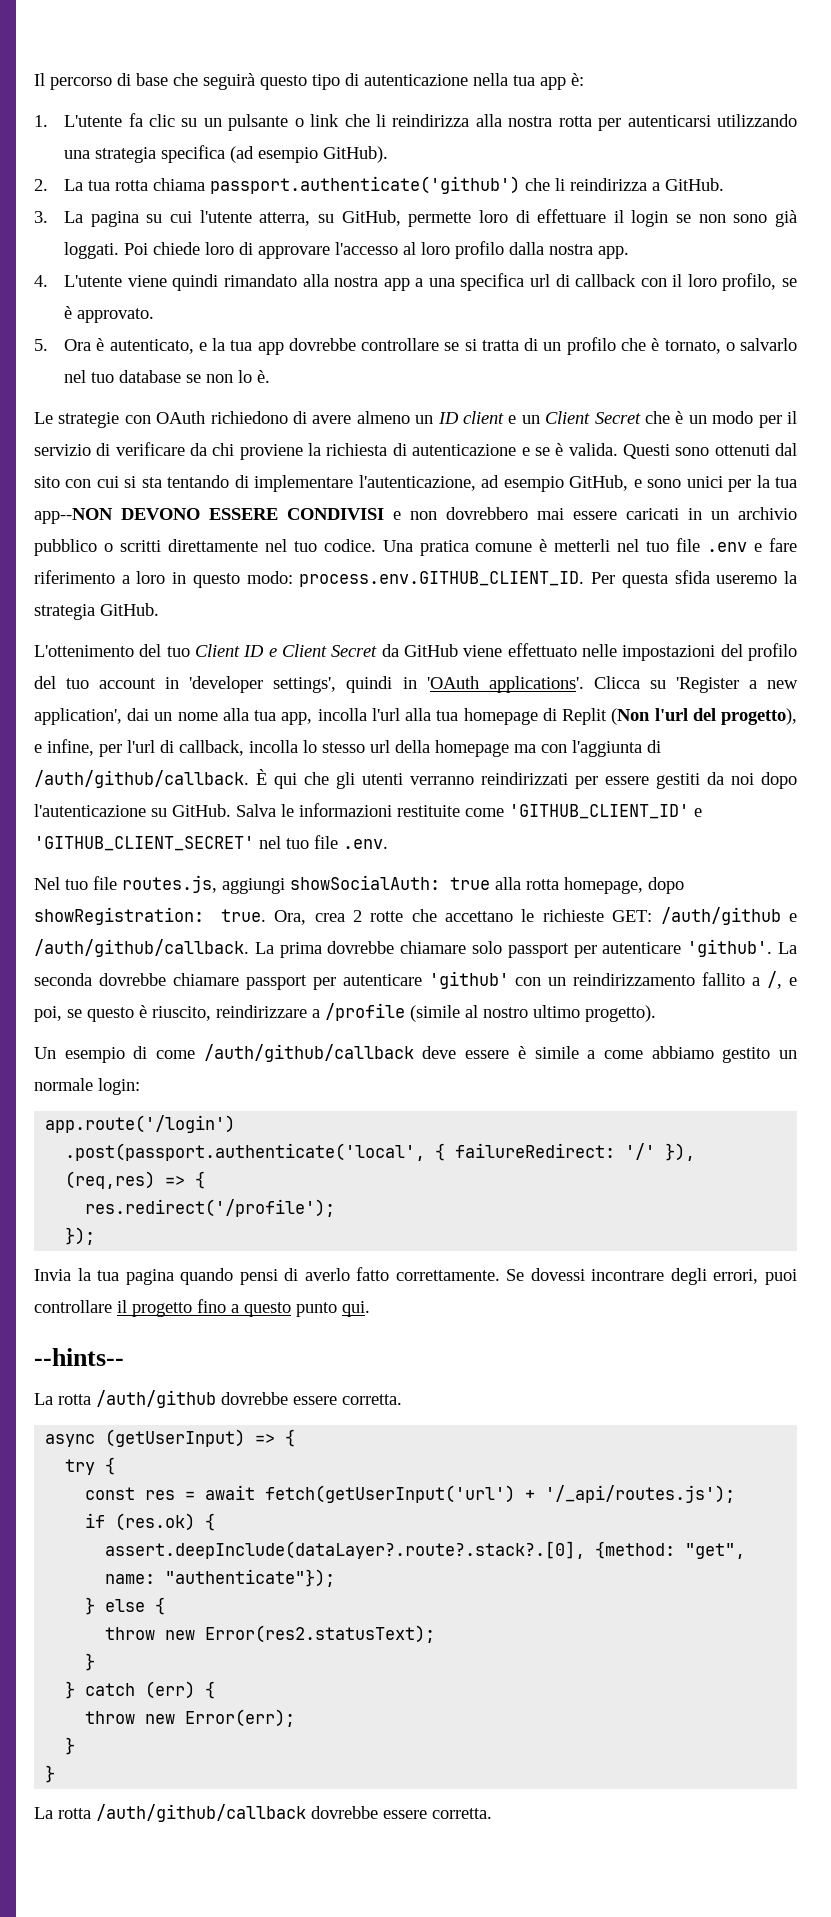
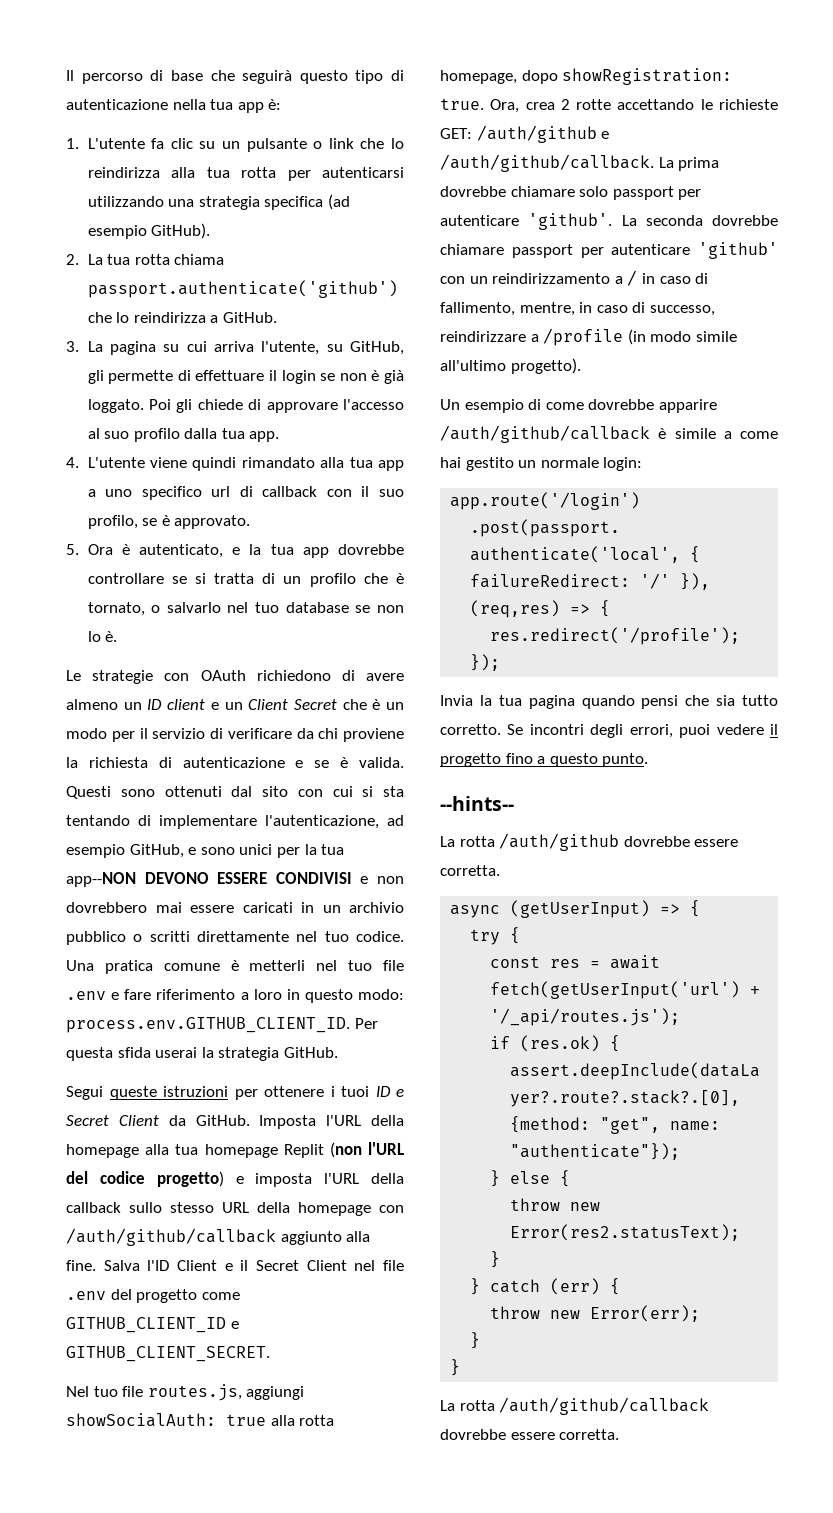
[376,114,387,127] li -> [390,138,404,149] lo
[508,116,553,127] nostra -> [206,167,230,178] tua
[555,178,566,191] li -> [116,312,130,323] lo
[199,210,508,227] l'utente atterra, su GitHub, permette loro -> [213,341,404,355] [87,370,174,384] arriva l'utente, su GitHub, gli permette
[733,210,798,227] [64,242,235,259] sono già loggati. Poi chiede loro -> [371,370,404,384] [87,399,243,413] è già loggato. Poi gli chiede
[421,242,451,255] loro -> [104,431,130,439] suo
[549,244,594,255] nostra -> [221,428,245,439] tua
[334,276,379,287] nostra -> [349,457,373,468] tua
[428,273,525,291] una specifica -> [105,486,202,500] uno specifico
[687,274,717,287] loro -> [379,489,404,497] suo
[716,575,778,584] useremo -> [155,1047,198,1058] userai
[34,643,797,661] [34,676,798,693] [34,708,798,725] [34,739,661,757] [34,769,797,789] [34,803,702,819] [34,835,388,851] L'ottenimento del tuo Client ID e Client Secret da GitHub viene effettuato nelle impostazioni del profilo del tuo account in 'developer settings', quindi in 'OAuth applications'. Clicca su 'Register a new application', dai un nome alla tua app, incolla l'url alla tua homepage di Replit (Non l'url del progetto), e infine, per l'url di callback, incolla lo stesso url della homepage ma con l'aggiunta di /auth/github/callback. È qui che gli utenti verranno reindirizzati per essere gestiti da noi dopo l'autenticazione su GitHub. Salva le informazioni restituite come 'GITHUB_CLIENT_ID' e 'GITHUB_CLIENT_SECRET' nel tuo file .env. -> [66,1086,404,1100] [66,1115,404,1129] [66,1142,404,1158] [66,1171,404,1187] [66,1202,404,1216] [66,1228,371,1246] [66,1260,404,1271] [66,1289,240,1303] [66,1317,239,1333] [66,1346,270,1362] Segui queste istruzioni per ottenere i tuoi ID e Secret Client da GitHub. Imposta l'URL della homepage alla tua homepage Replit (non l'URL del codice progetto) e imposta l'URL della callback sullo stesso URL della homepage con /auth/github/callback aggiunto alla fine. Salva l'ID Client e il Secret Client nel file .env del progetto come GITHUB_CLIENT_ID e GITHUB_CLIENT_SECRET.
[411,909,514,922] che accettano -> [617,99,695,110] accettando
[702,971,797,989] [34,1003,580,1022] fallito a /, e poi, se questo è riuscito, reindirizzare a /profile (simile al nostro ultimo -> [614,270,709,286] [440,302,715,316] [440,328,737,346] [440,360,506,371] a / in caso di fallimento, mentre, in caso di successo, reindirizzare a /profile (in modo simile all'ultimo
[203,1044,510,1062] /auth/github/callback deve essere -> [588,399,717,413] [440,425,650,443] dovrebbe apparire /auth/github/callback
[651,1046,714,1059] abbiamo -> [440,457,461,468] hai
[284,1267,665,1281] di averlo fatto correttamente. Se dovessi incontrare -> [685,695,778,706] [440,724,584,735] che sia tutto corretto. Se incontri
[34,1300,112,1313] controllare -> [716,724,764,735] vedere
[296,1301,370,1317] punto qui. -> [602,753,649,767] punto.

